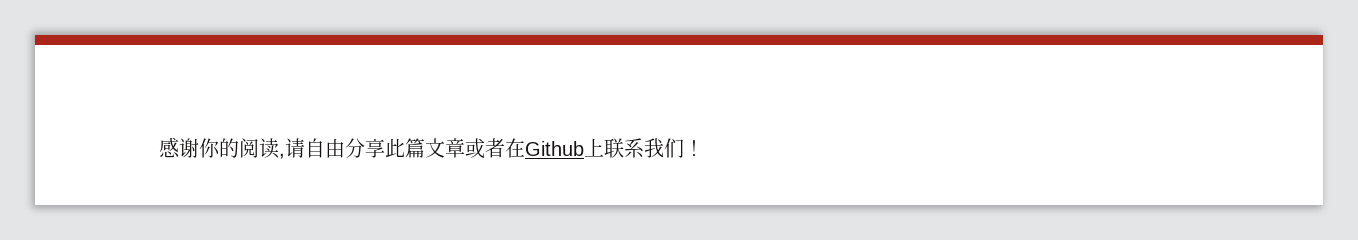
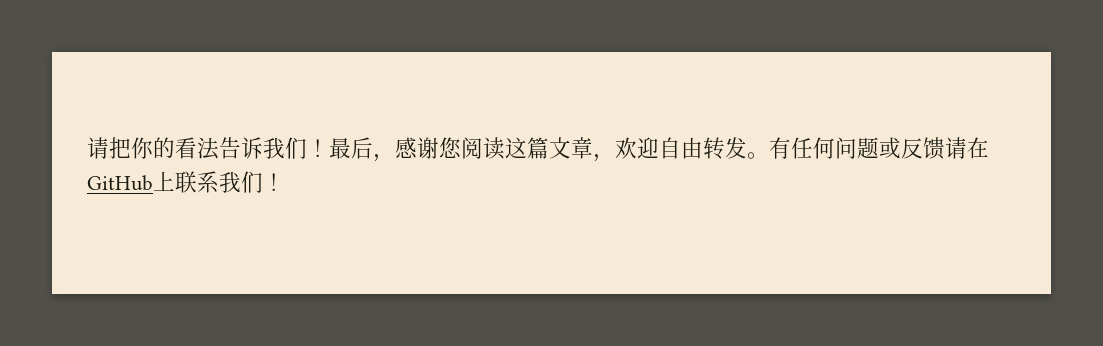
[158,137,584,159] 感谢你的阅读,请自由分享此篇文章或者在Github -> [87,137,989,162] [87,175,153,191] 请把你的看法告诉我们！最后，感谢您阅读这篇文章，欢迎自由转发。有任何问题或反馈请在GitHub

